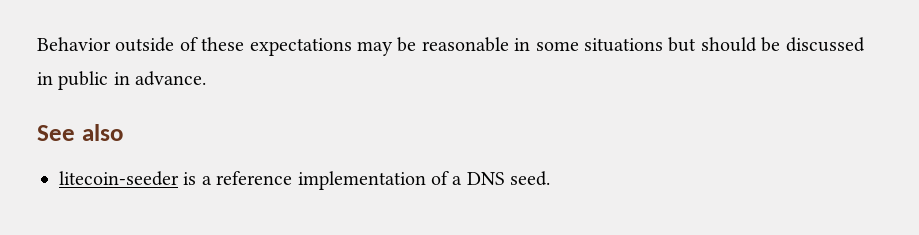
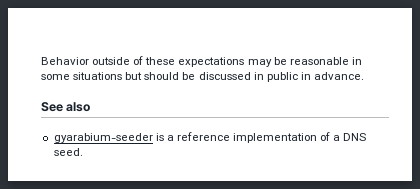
[59,171,179,186] litecoin-seeder -> [53,133,153,143] gyarabium-seeder

